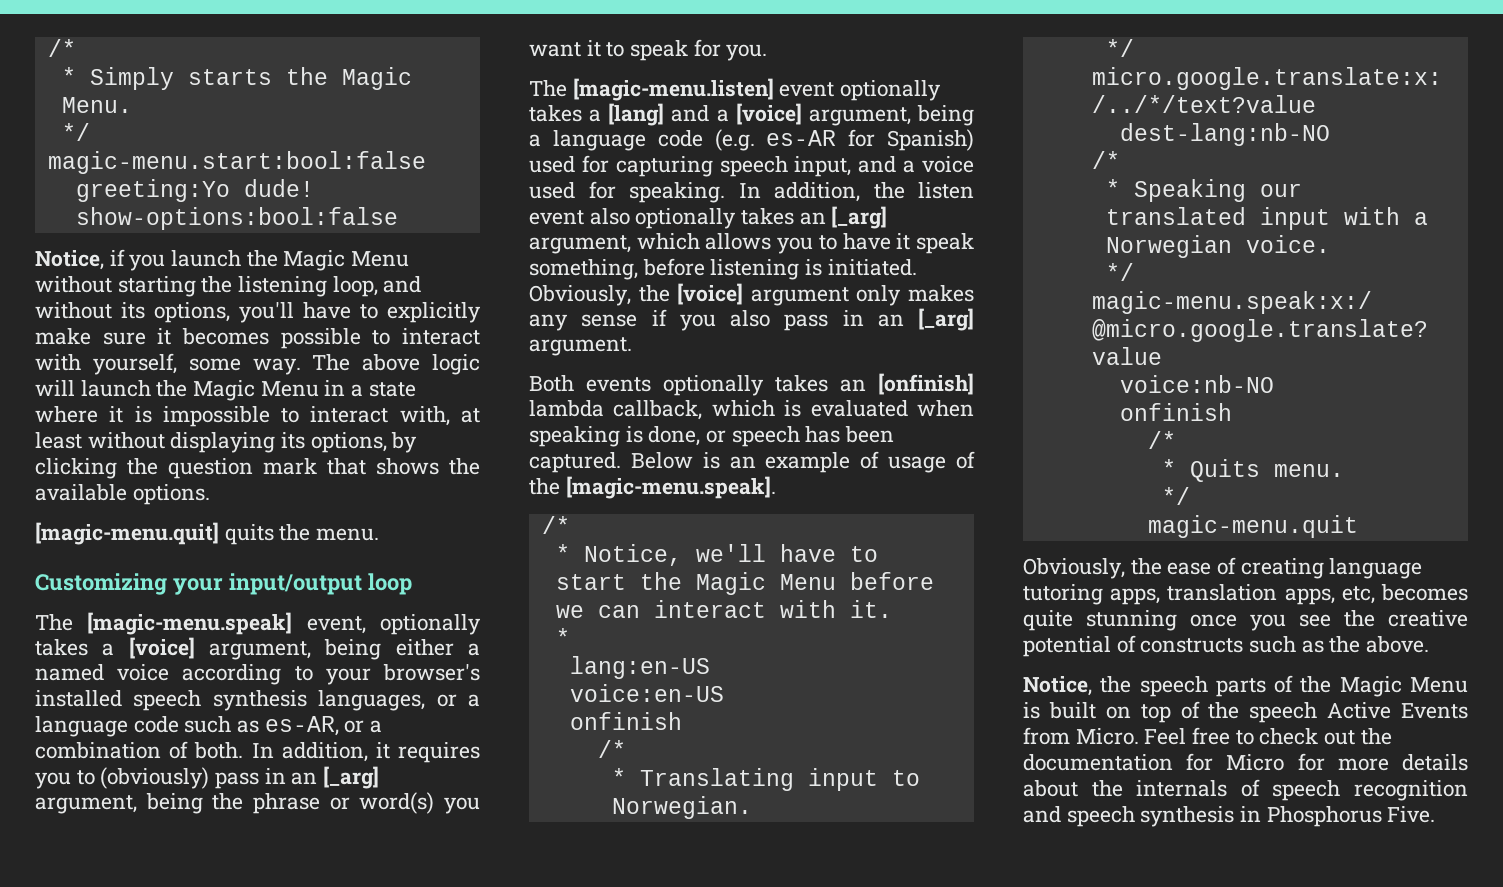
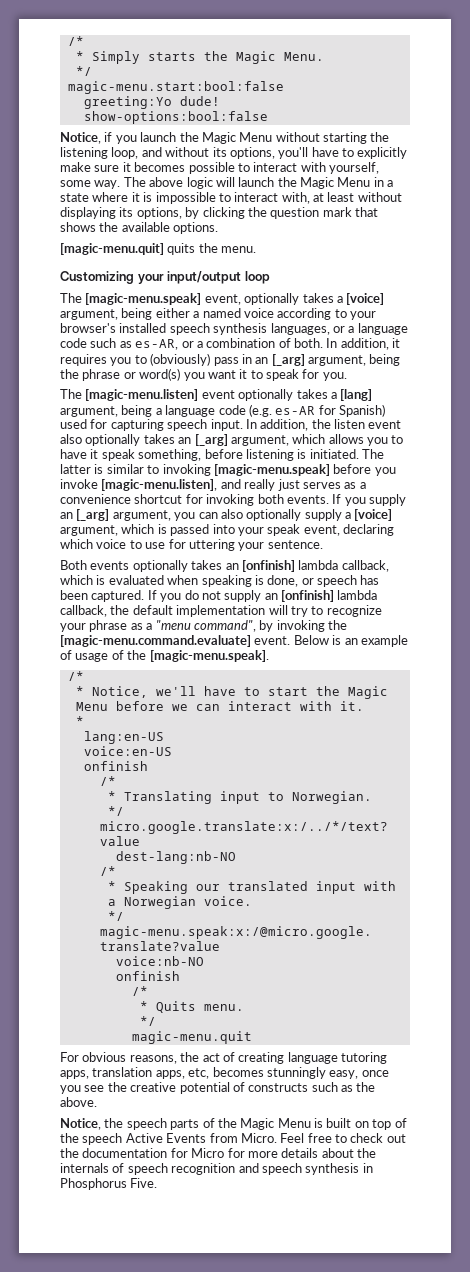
[671,103,802,125] and a [voice] -> (373, 395) none
[794,156,974,177] [529,181,725,203] input, and a voice used for speaking. -> [210,419,243,431] input.
[529,283,974,306] [529,308,974,331] [529,337,632,356] Obviously, the [voice] argument only makes any sense if you also pass in an [_arg] argument. -> [362,449,384,459] [60,464,396,476] [60,479,366,491] [60,494,406,506] [60,509,393,521] [60,524,394,536] [60,539,323,551] The latter is similar to invoking [magic-menu.speak] before you invoke [magic-menu.listen], and really just serves as a convenience shortcut for invoking both events. If you supply an [_arg] argument, you can also optionally supply a [voice] argument, which is passed into your speak event, declaring which voice to use for uttering your sentence.
(621, 462) none -> [147,590,378,602] [60,605,382,617] [60,620,347,632] [60,635,291,647] If you do not supply an [onfinish] lambda callback, the default implementation will try to recognize your phrase as a "menu command", by invoking the [magic-menu.command.evaluate] event.
[1023,558,1212,579] Obviously, the ease -> [60,1052,220,1064] For obvious reasons, the act
[1023,610,1177,631] quite stunning -> [266,1067,359,1079] stunningly easy,

